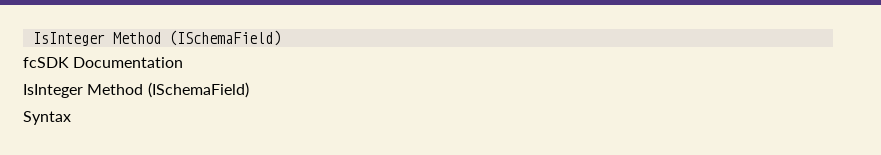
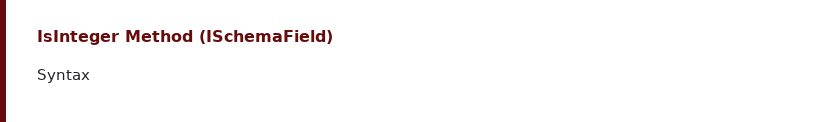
[32,30,281,46] [23,57,184,68] [23,82,249,98] IsInteger Method (ISchemaField) // fcSDK Documentation // IsInteger Method (ISchemaField) -> [37,30,333,45] IsInteger Method (ISchemaField)

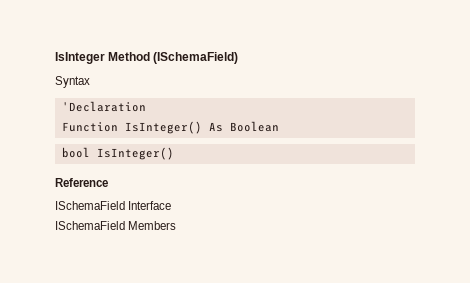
(90, 76) none -> [61,101,146,112] [61,121,279,134] [61,147,174,160] [55,178,108,187] [55,201,172,210] [55,221,177,230] // 'Declaration // Function IsInteger() As Boolean // bool IsInteger() // Reference // ISchemaField Interface // ISchemaField Members

